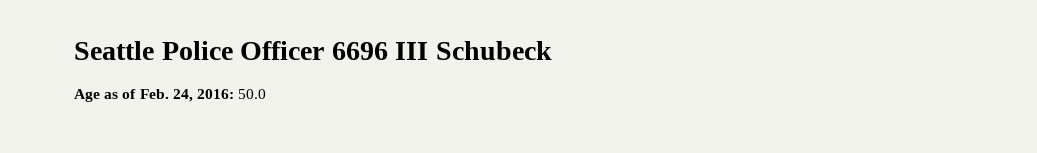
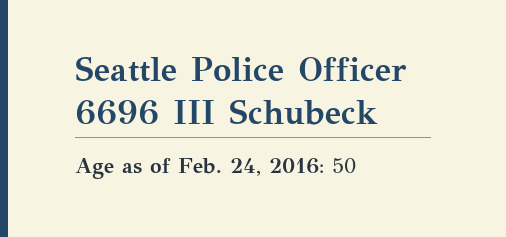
[238,89,267,99] 50.0 -> [332,158,356,174] 50

